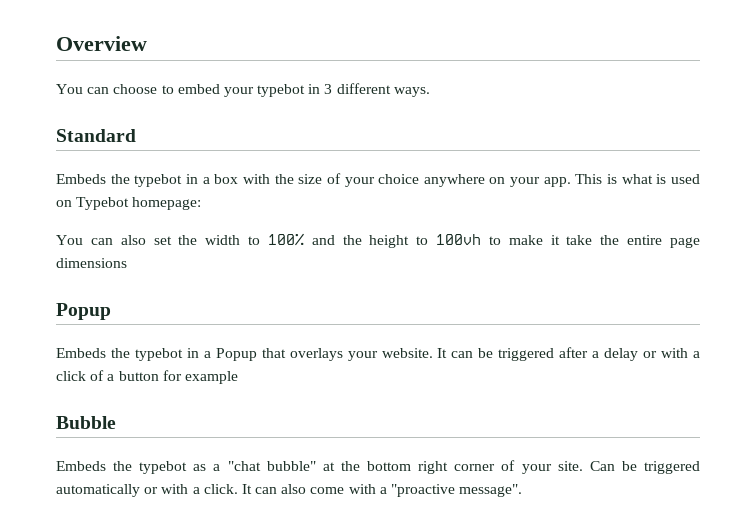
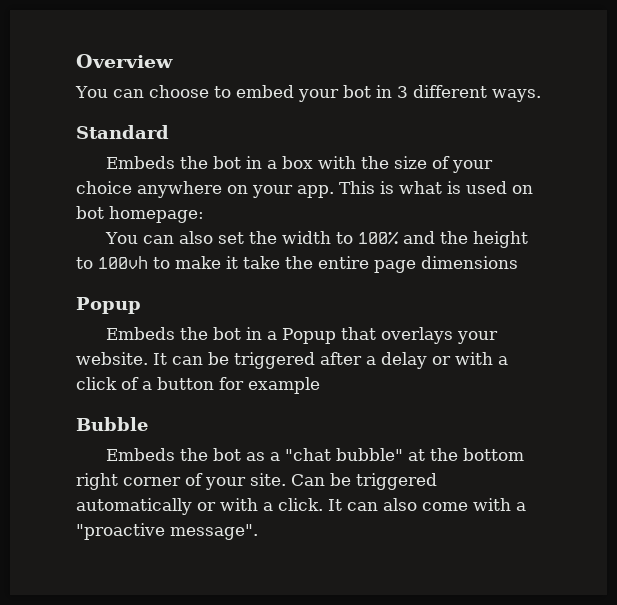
[257,84,306,97] typebot -> [342,85,371,98] bot
[134,174,183,187] typebot -> [213,156,242,169] bot
[76,197,130,210] Typebot -> [76,206,104,219] bot
[134,348,183,361] typebot -> [213,327,242,340] bot
[139,461,188,474] typebot -> [213,448,242,461] bot

